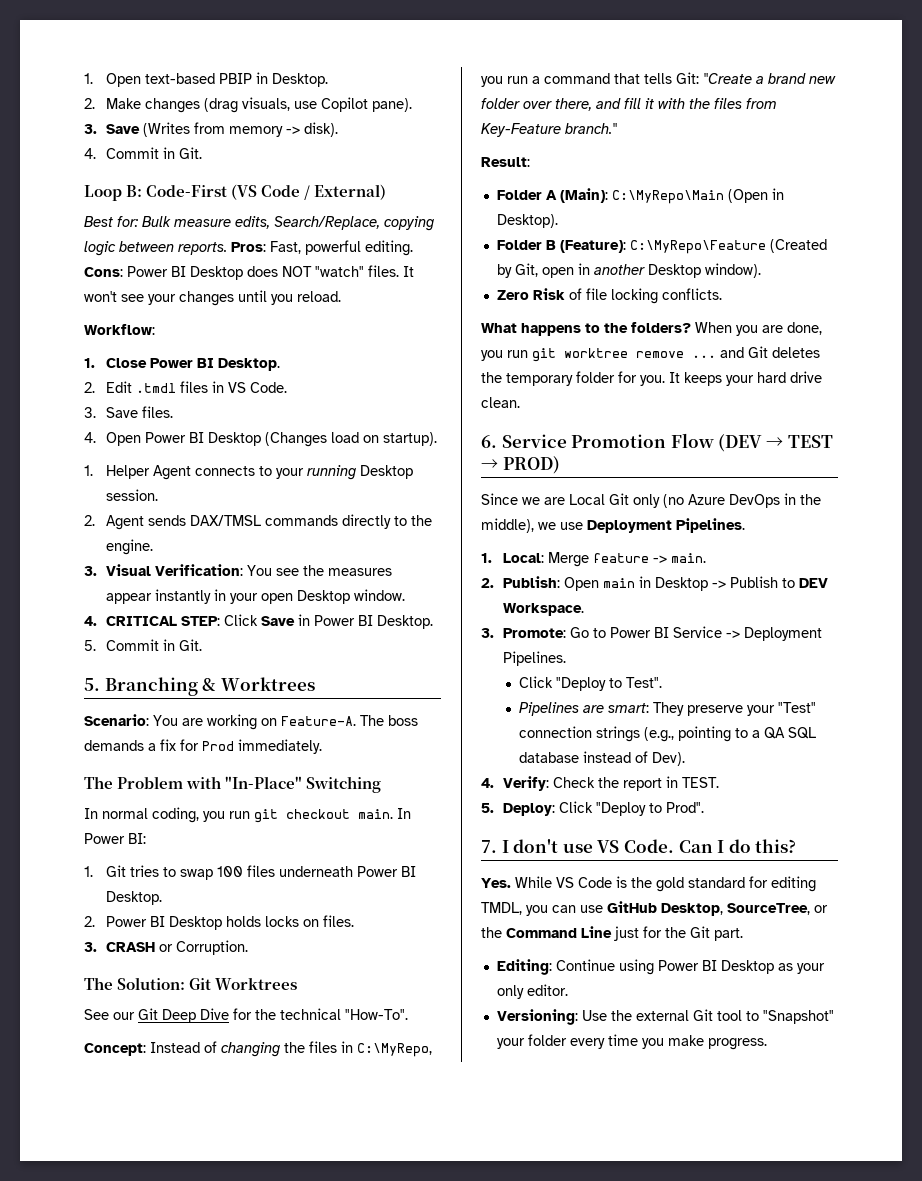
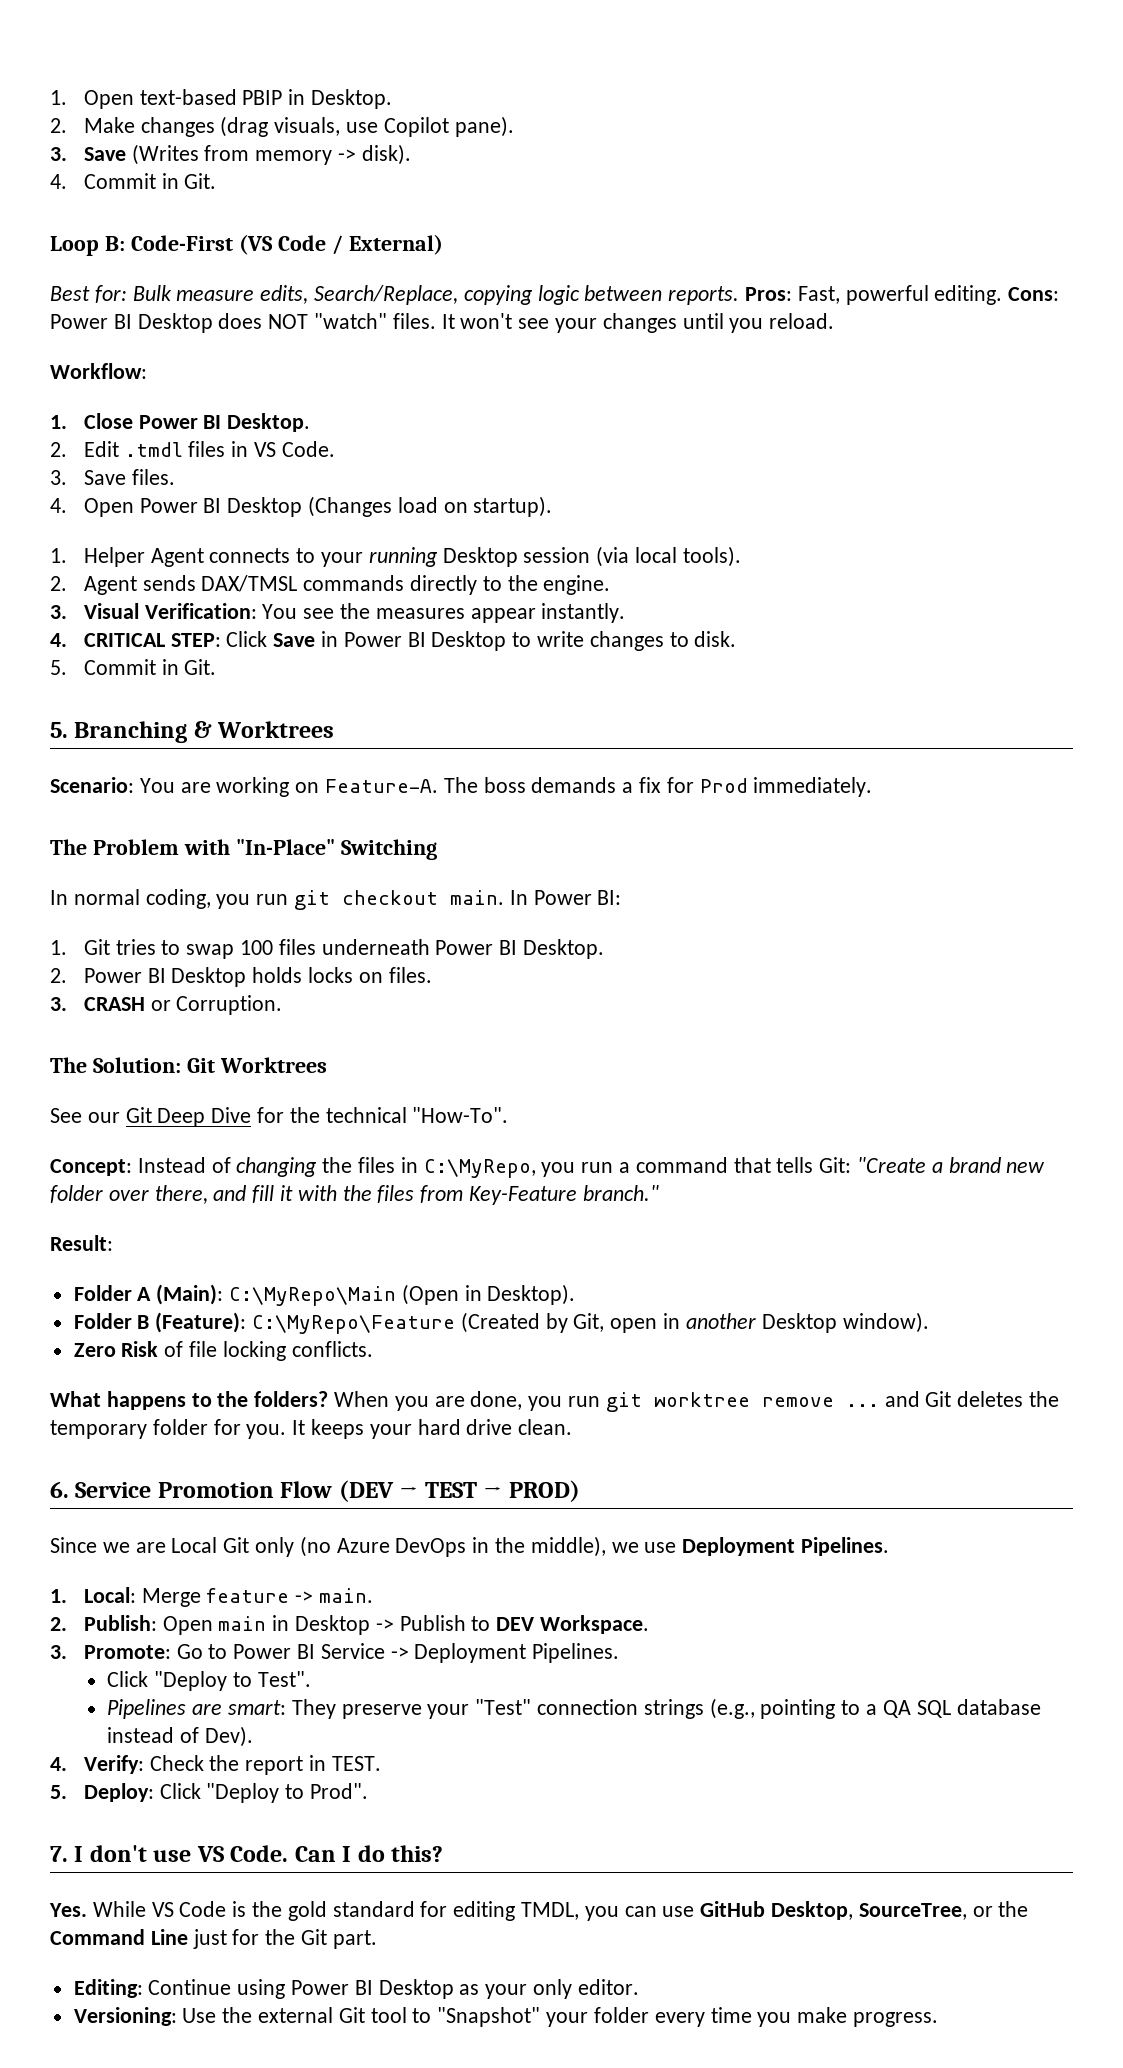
[106,489,159,501] session. -> [523,546,741,567] session (via local tools).
[155,589,406,604] instantly in your open Desktop window. -> [541,603,626,623] instantly.
[377,615,434,629] Desktop. -> [431,631,737,651] Desktop to write changes to disk.

